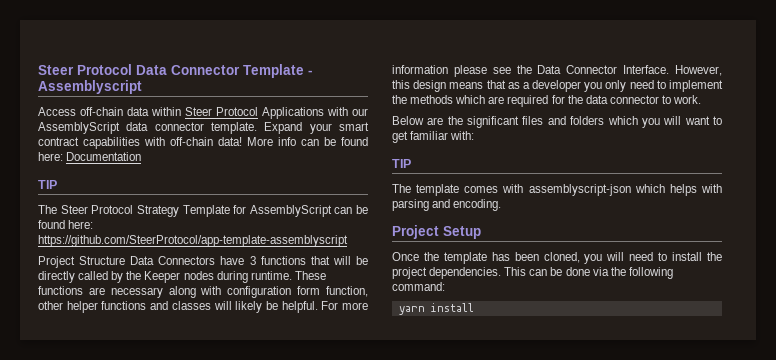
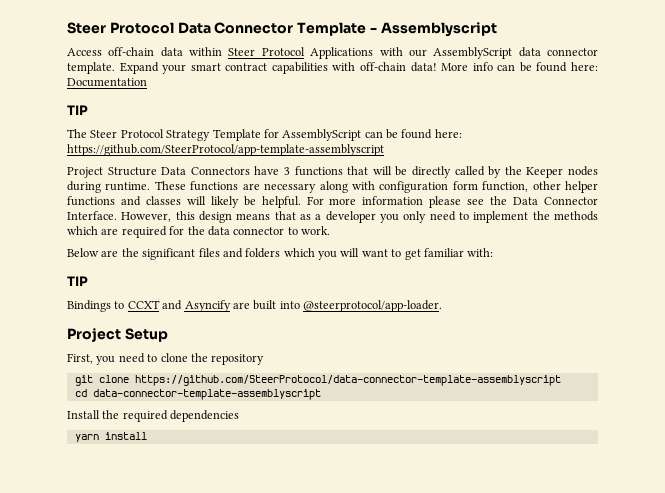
[392,184,722,196] [392,199,502,211] [392,225,481,239] [392,252,722,264] [392,267,673,279] [392,282,445,291] The template comes with assemblyscript-json which helps with parsing and encoding. // Project Setup // Once the template has been cloned, you will need to install the project dependencies. This can be done via the following command: -> [67,300,442,312] [67,328,168,342] [67,353,265,365] [74,375,561,386] [74,389,321,400] [67,410,240,422] Bindings to CCXT and Asyncify are built into @steerprotocol/app-loader. // Project Setup // First, you need to clone the repository // git clone https://github.com/SteerProtocol/data-connector-template-assemblyscript // cd data-connector-template-assemblyscript // Install the required dependencies

